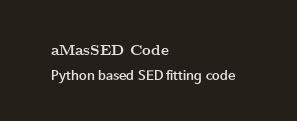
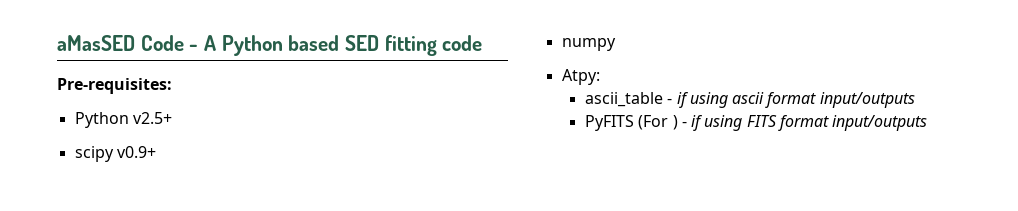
(169, 50) // -> [189,35,217,51] - A
(236, 75) none -> [57,78,172,94] [74,112,172,128] [74,146,156,162] [561,38,616,51] [561,69,600,85] [584,92,915,108] [584,115,928,131] // Pre-requisites: // Python v2.5+ // scipy v0.9+ // numpy // Atpy: // ascii_table - if using ascii format input/outputs // PyFITS (For ) - if using FITS format input/outputs

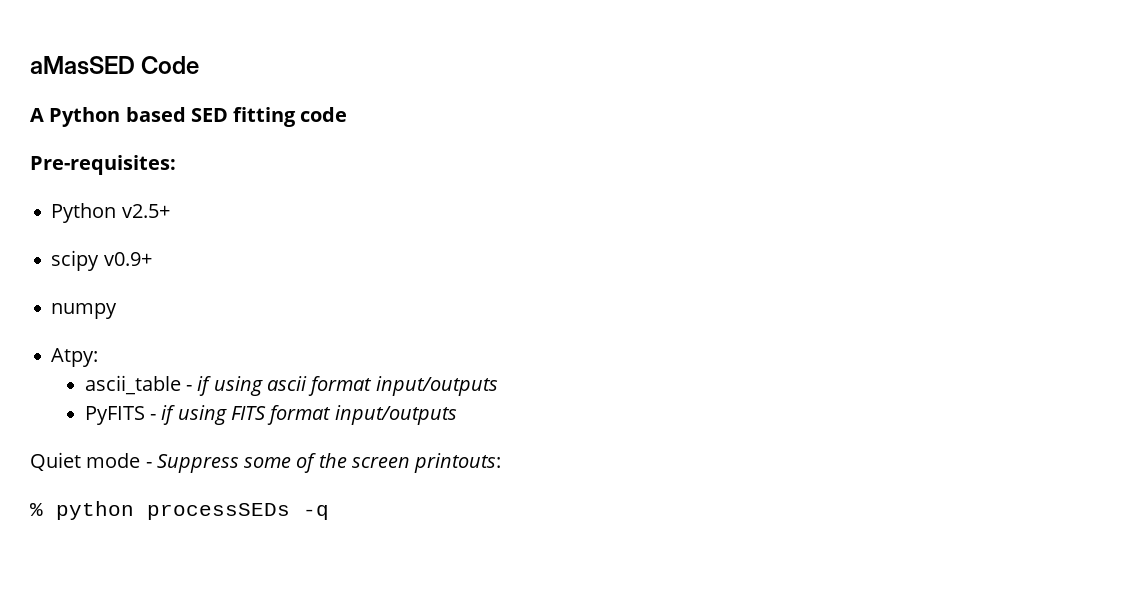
[189,44,199,51] - -> (200, 65) //
[638,115,678,130] (For ) -> (145, 415) none
(928, 123) none -> [30,452,502,473] [30,501,329,520] // Quiet mode - Suppress some of the screen printouts: // % python processSEDs -q

